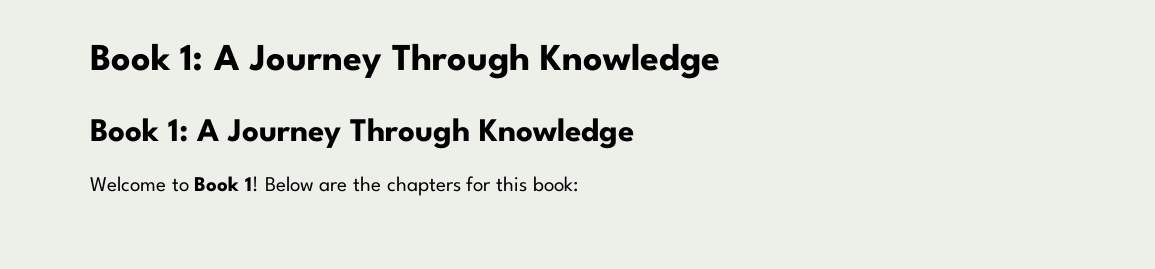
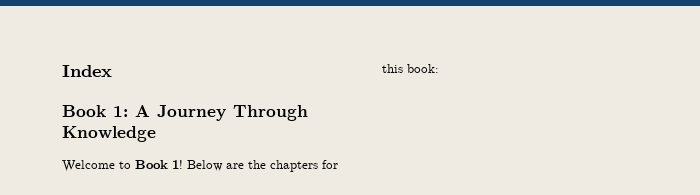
[90,43,721,79] Book 1: A Journey Through Knowledge -> [62,65,112,77] Index

